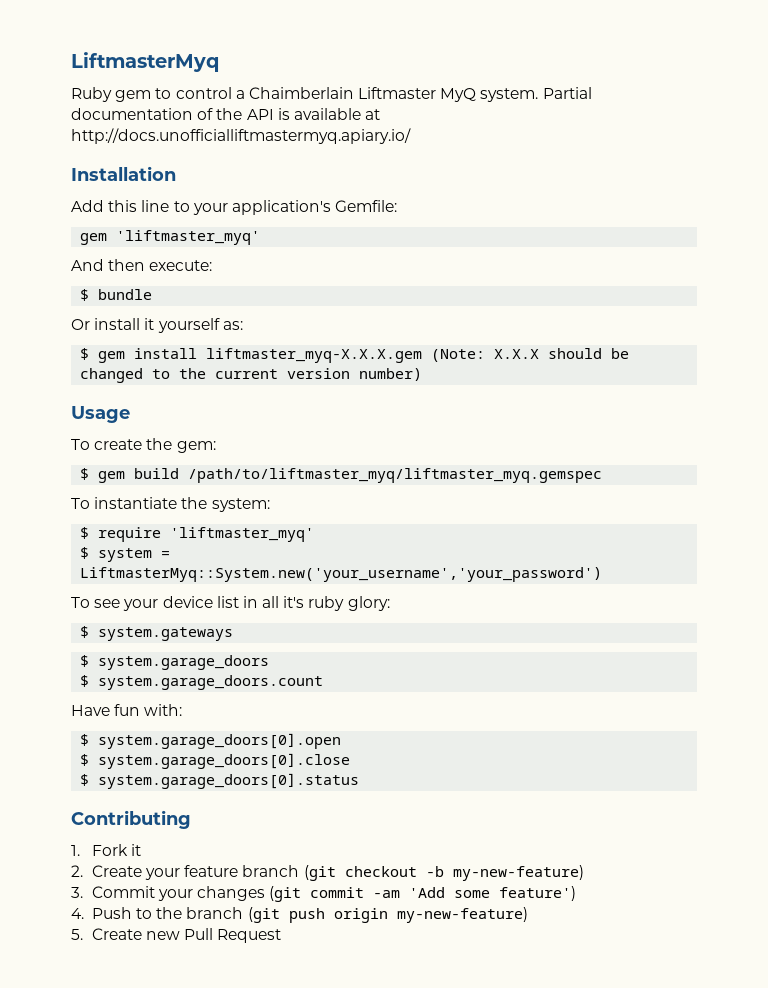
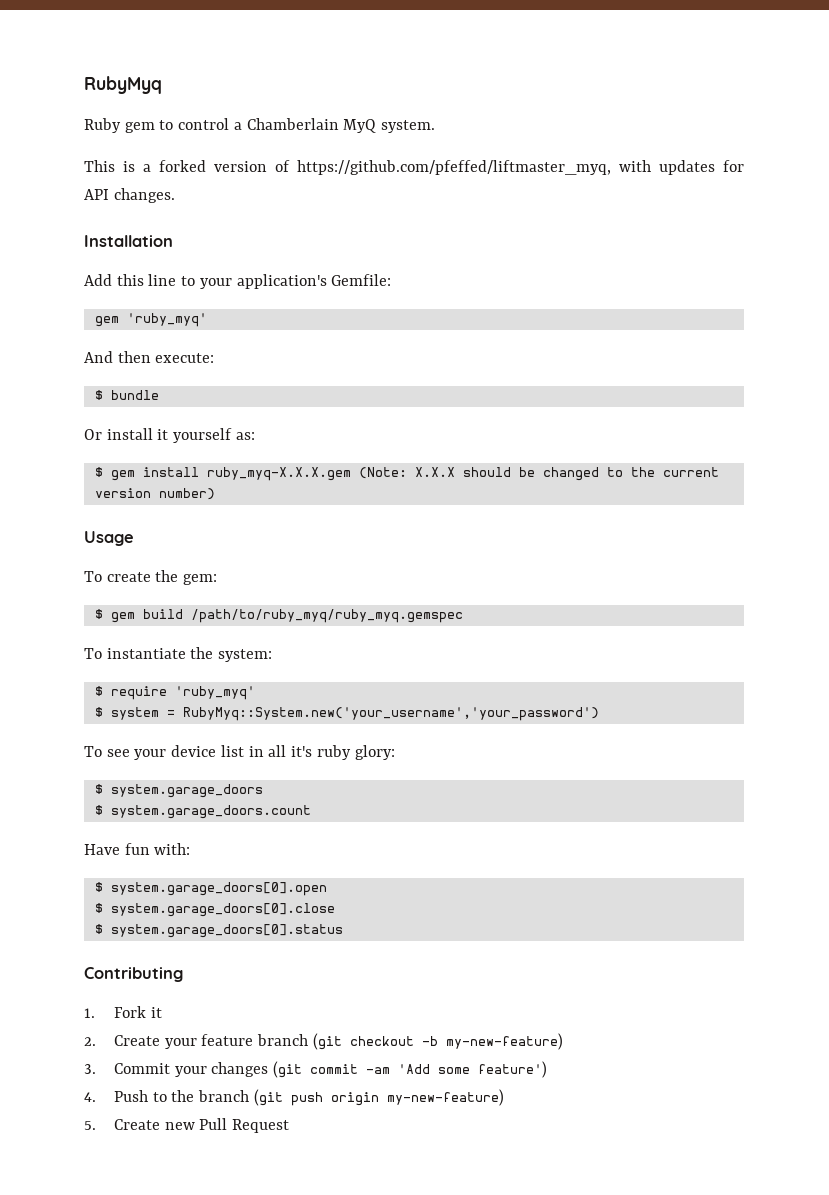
[71,52,219,72] LiftmasterMyq -> [84,76,162,94] RubyMyq
[248,87,437,99] Chaimberlain Liftmaster -> [246,118,339,130] Chamberlain
[542,87,592,99] [71,108,381,120] [71,128,411,144] Partial documentation of the API is available at http://docs.unofficialliftmastermyq.apiary.io/ -> [84,160,744,175] [84,188,175,203] // This is a forked version of https://github.com/pfeffed/liftmaster_myq, with updates for API changes.
[116,230,261,245] 'liftmaster_myq' -> [126,313,207,327] 'ruby_myq'
[206,348,423,363] liftmaster_myq-X.X.X.gem -> [206,467,351,481] ruby_myq-X.X.X.gem
[188,468,603,483] /path/to/liftmaster_myq/liftmaster_myq.gemspec -> [190,609,463,623] /path/to/ruby_myq/ruby_myq.gemspec
[170,527,315,542] 'liftmaster_myq' -> [174,686,255,700] 'ruby_myq'
[80,567,603,582] LiftmasterMyq::System.new('your_username','your_password') -> [182,707,599,721] RubyMyq::System.new('your_username','your_password')
[80,626,234,641] // $ system.gateways -> (395, 752) none

